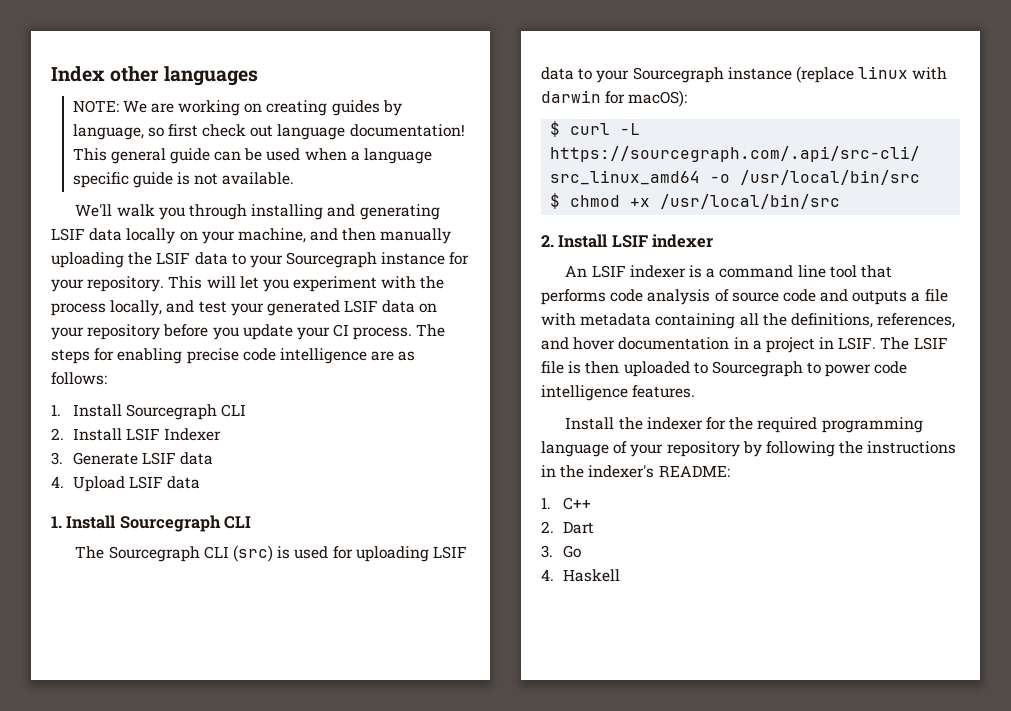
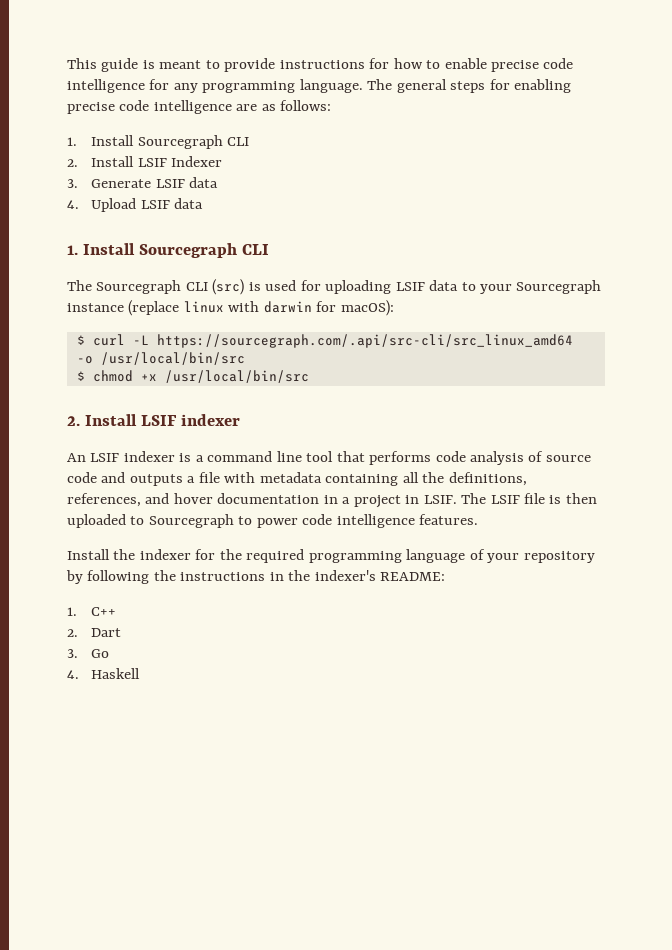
[51,66,258,86] [72,100,402,116] [72,124,465,140] [72,148,433,164] [72,172,295,188] [75,204,440,220] [51,228,452,244] [51,252,470,268] [51,276,445,292] [51,300,438,316] [51,324,446,340] Index other languages // NOTE: We are working on creating guides by language, so first check out language documentation! This general guide can be used when a language specific guide is not available. // We'll walk you through installing and generating LSIF data locally on your machine, and then manually uploading the LSIF data to your Sourcegraph instance for your repository. This will let you experiment with the process locally, and test your generated LSIF data on your repository before you update your CI process. The -> [67,58,574,72] [67,79,447,93] This guide is meant to provide instructions for how to enable precise code intelligence for any programming language. The general

